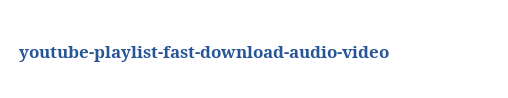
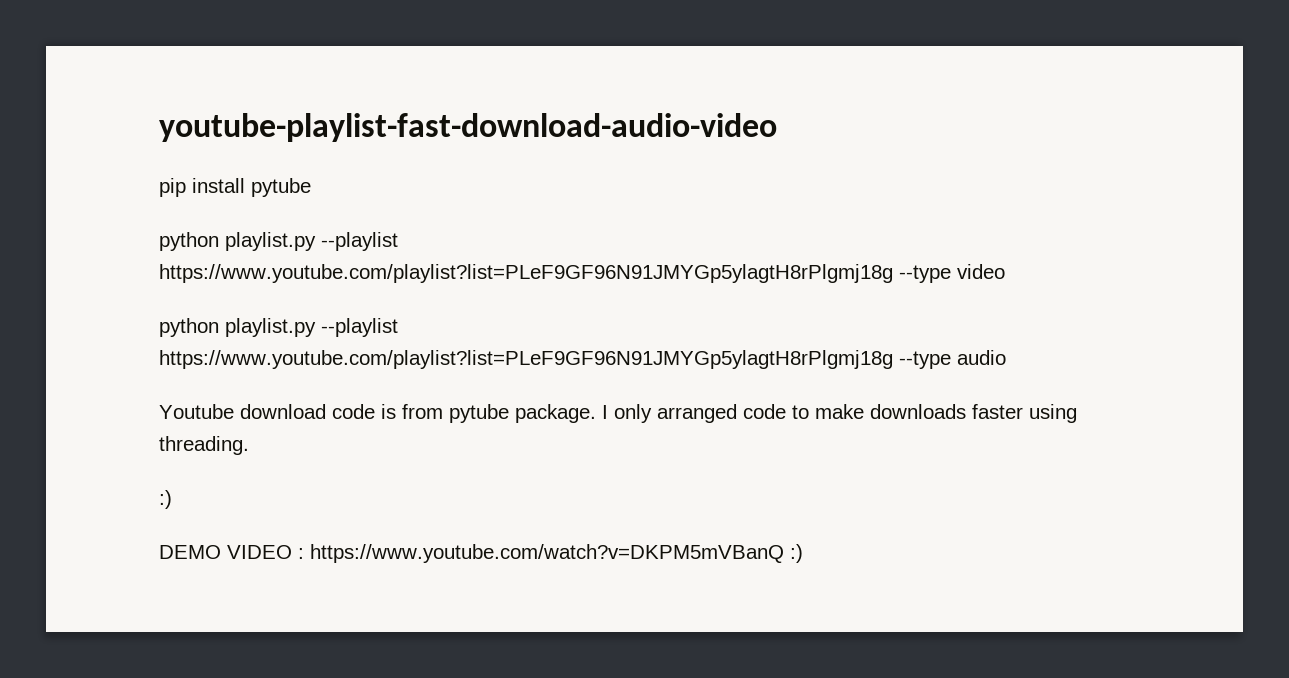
(389, 54) none -> [159,178,311,197] [159,232,398,251] [159,264,1005,283] [159,318,398,337] [159,350,1006,369] [159,404,1077,423] [159,436,249,455] [159,490,172,509] [159,544,803,563] // pip install pytube // python playlist.py --playlist https://www.youtube.com/playlist?list=PLeF9GF96N91JMYGp5ylagtH8rPlgmj18g --type video // python playlist.py --playlist https://www.youtube.com/playlist?list=PLeF9GF96N91JMYGp5ylagtH8rPlgmj18g --type audio // Youtube download code is from pytube package. I only arranged code to make downloads faster using threading. // :) // DEMO VIDEO : https://www.youtube.com/watch?v=DKPM5mVBanQ :)

